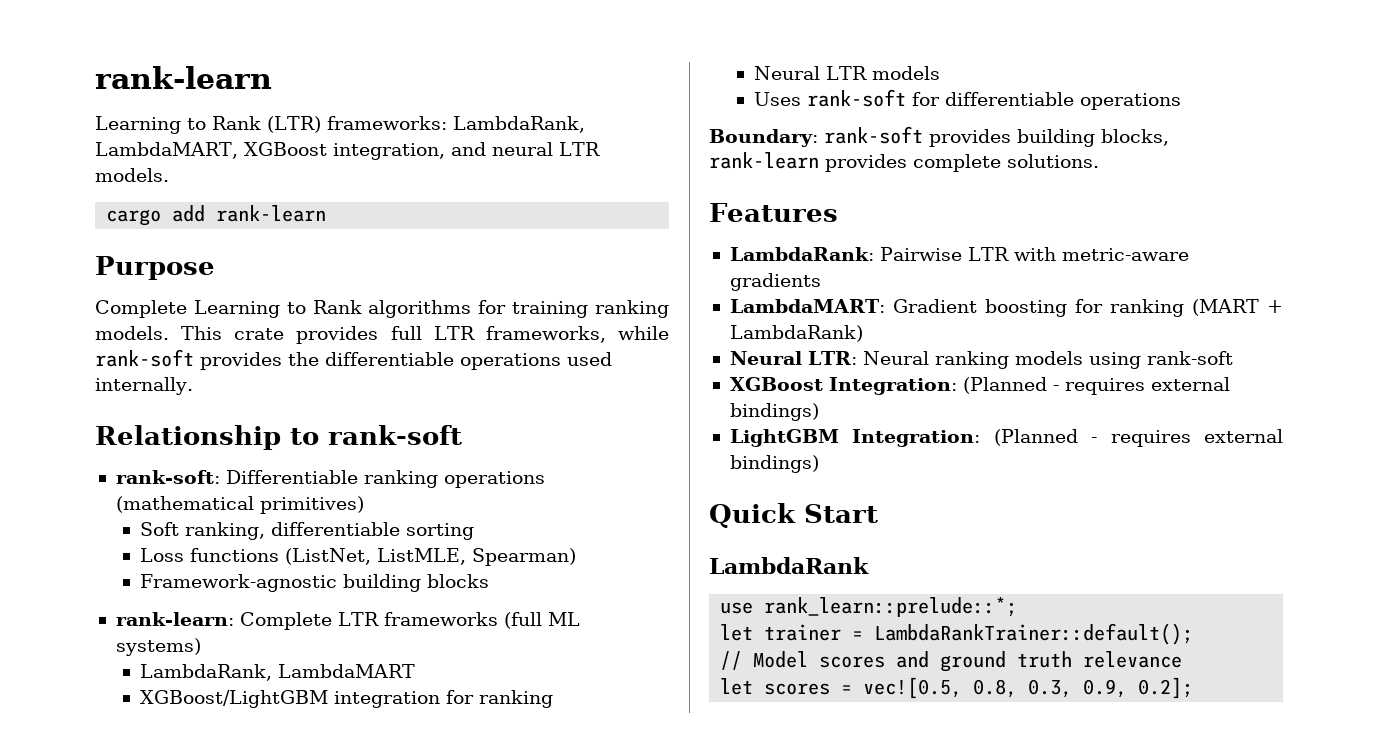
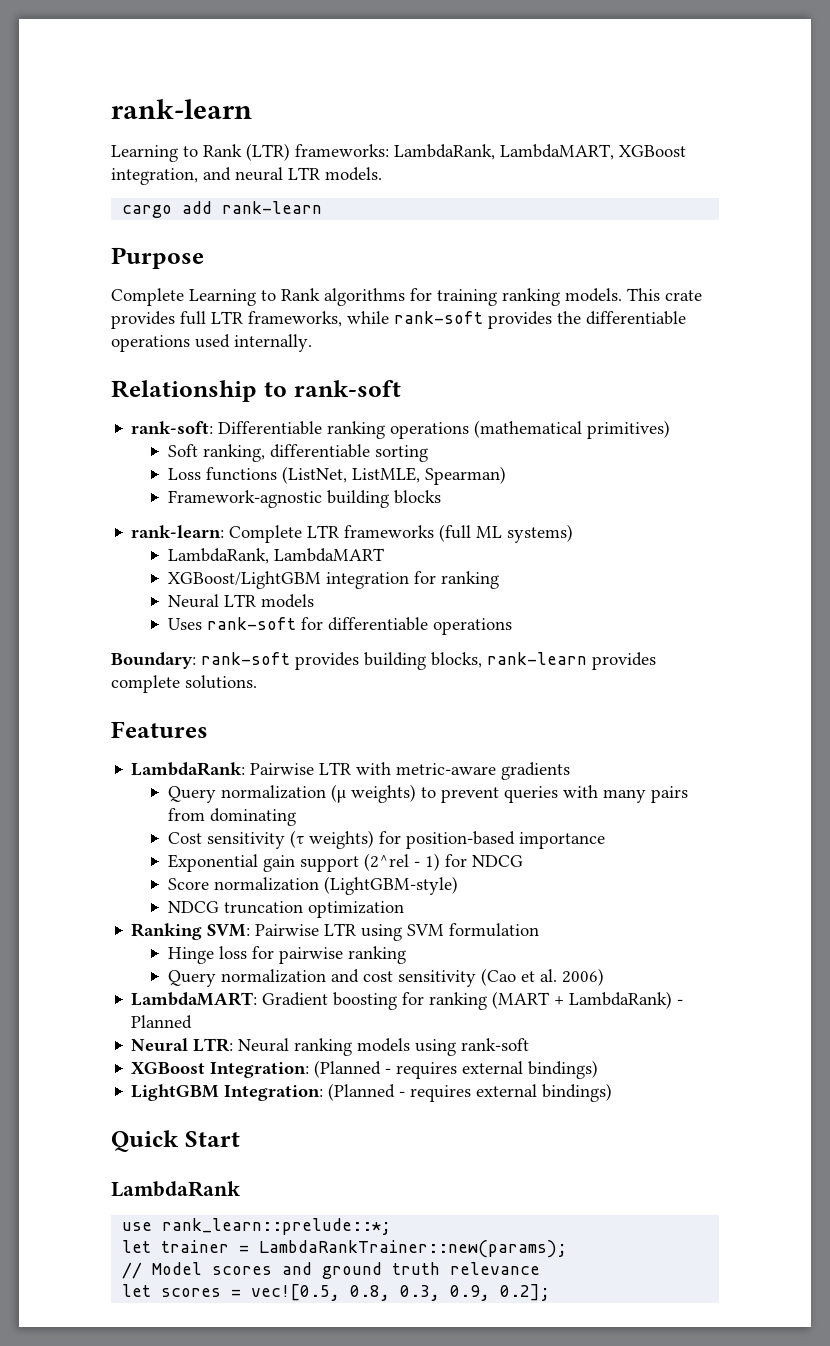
(821, 282) none -> [167,784,688,803] [167,808,296,826] [167,830,605,849] [167,853,523,872] [167,876,458,895] [167,901,404,918] [131,923,540,941] [167,946,406,964] [167,968,604,987] // Query normalization (μ weights) to prevent queries with many pairs from dominating // Cost sensitivity (τ weights) for position-based importance // Exponential gain support (2^rel - 1) for NDCG // Score normalization (LightGBM-style) // NDCG truncation optimization // Ranking SVM: Pairwise LTR using SVM formulation // Hinge loss for pairwise ranking // Query normalization and cost sensitivity (Cao et al. 2006)
(863, 333) none -> [677,999,684,1005] [131,1015,193,1029] - Planned
[874,623,1194,645] LambdaRankTrainer::default(); -> [259,1240,568,1258] LambdaRankTrainer::new(params);

